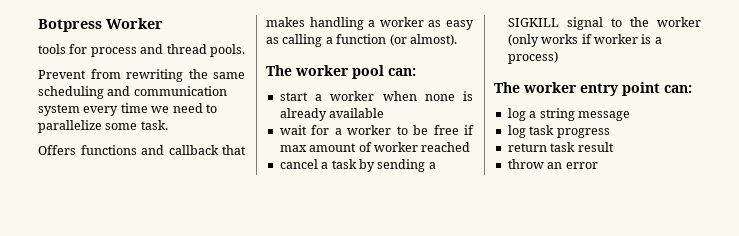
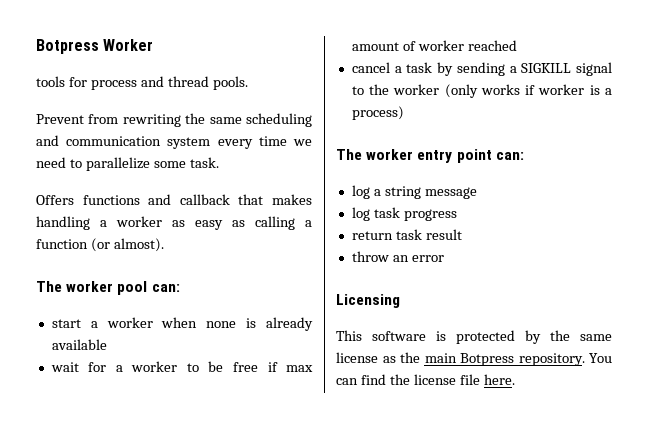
(598, 165) none -> [336,294,400,308] [336,330,612,344] [336,352,612,366] [336,374,515,385] // Licensing // This software is protected by the same license as the main Botpress repository. You can find the license file here.

